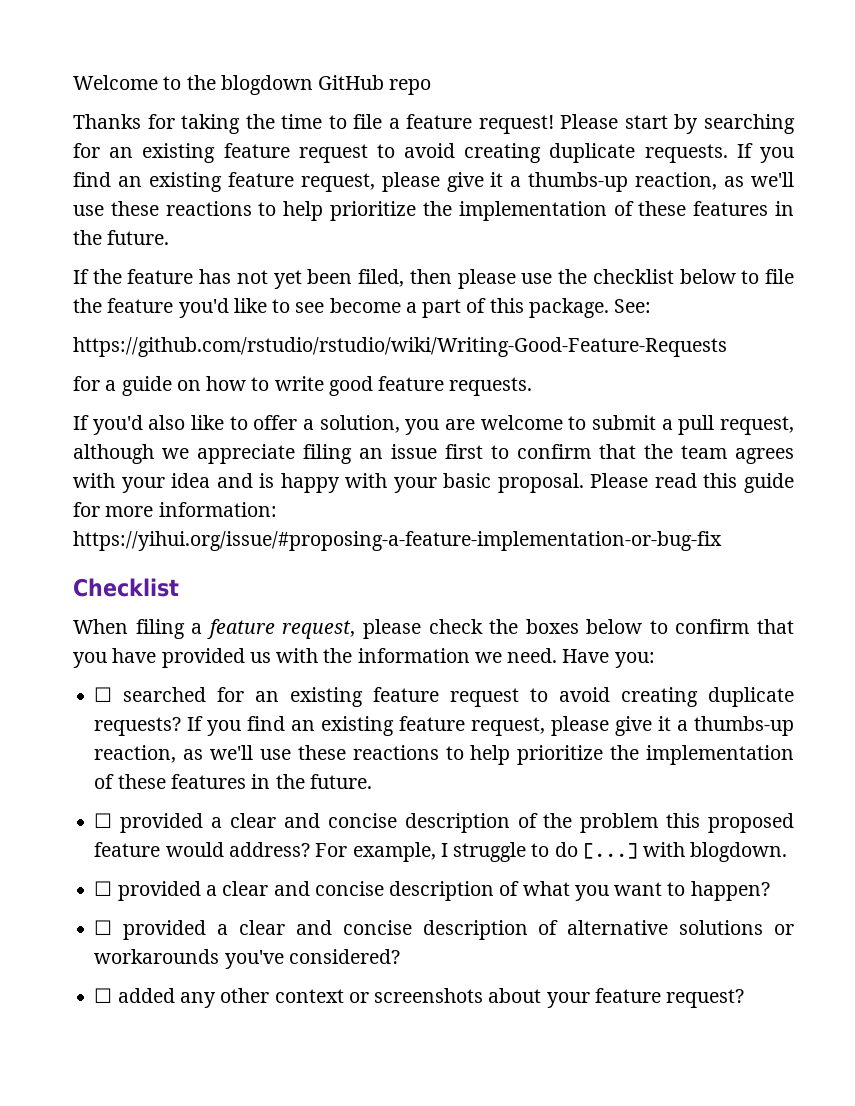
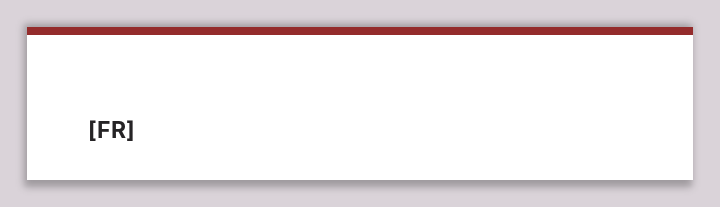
[73,75,432,95] [73,114,796,134] [73,143,794,163] [73,172,794,192] [73,201,795,221] [73,230,170,245] [73,269,795,289] [73,298,652,318] [73,337,727,357] [73,376,533,396] [73,415,794,435] [73,444,794,464] [73,473,795,493] [73,502,277,517] [73,531,722,551] [73,578,179,597] [73,619,794,639] [73,648,655,668] [94,687,794,707] [94,716,794,736] [94,745,795,765] [94,774,372,789] [94,813,794,833] [94,842,788,862] [94,881,770,901] [94,920,795,940] [94,949,400,969] [94,988,745,1008] Welcome to the blogdown GitHub repo // Thanks for taking the time to file a feature request! Please start by searching for an existing feature request to avoid creating duplicate requests. If you find an existing feature request, please give it a thumbs-up reaction, as we'll use these reactions to help prioritize the implementation of these features in the future. // If the feature has not yet been filed, then please use the checklist below to file the feature you'd like to see become a part of this package. See: // https://github.com/rstudio/rstudio/wiki/Writing-Good-Feature-Requests // for a guide on how to write good feature requests. // If you'd also like to offer a solution, you are welcome to submit a pull request, although we appreciate filing an issue first to confirm that the team agrees with your idea and is happy with your basic proposal. Please read this guide for more information: https://yihui.org/issue/#proposing-a-feature-implementation-or-bug-fix // Checklist // When filing a feature request, please check the boxes below to confirm that you have provided us with the information we need. Have you: // ☐ searched for an existing feature request to avoid creating duplicate requests? If you find an existing feature request, please give it a thumbs-up reaction, as we'll use these reactions to help prioritize the implementation of these features in the future. // ☐ provided a clear and concise description of the problem this proposed feature would address? For example, I struggle to do [...] with blogdown. // ☐ provided a clear and concise description of what you want to happen? // ☐ provided a clear and concise description of alternative solutions or workarounds you've considered? // ☐ added any other context or screenshots about your feature request? -> [88,120,135,141] [FR]

